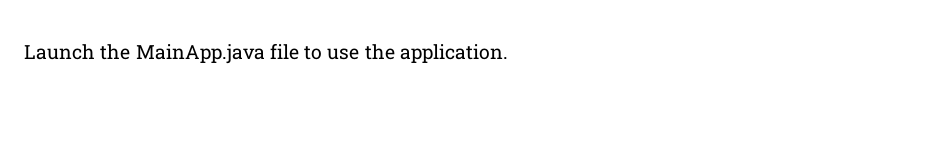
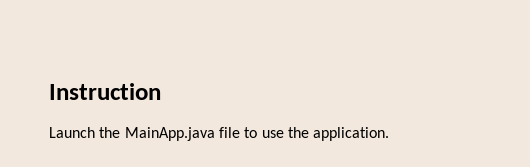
(24, 52) none -> [49,83,161,100] Instruction //

